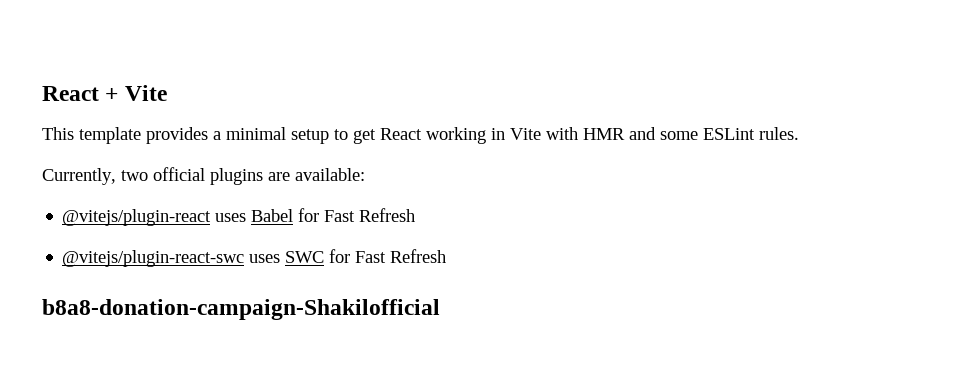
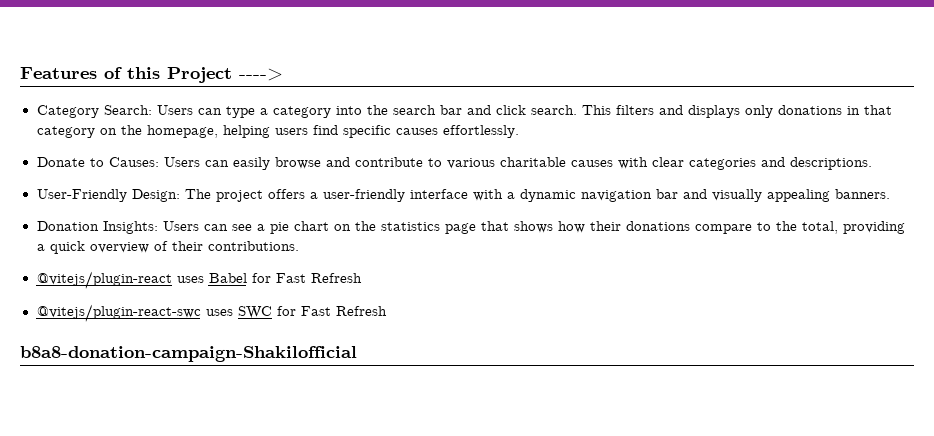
[42,85,167,101] [42,127,799,144] [42,167,365,185] React + Vite // This template provides a minimal setup to get React working in Vite with HMR and some ESLint rules. // Currently, two official plugins are available: -> [20,67,283,83] [36,105,892,118] [36,125,519,138] [36,157,872,170] [36,189,890,202] [36,221,905,234] [36,241,299,254] Features of this Project ----> // Category Search: Users can type a category into the search bar and click search. This filters and displays only donations in that category on the homepage, helping users find specific causes effortlessly. // Donate to Causes: Users can easily browse and contribute to various charitable causes with clear categories and descriptions. // User-Friendly Design: The project offers a user-friendly interface with a dynamic navigation bar and visually appealing banners. // Donation Insights: Users can see a pie chart on the statistics page that shows how their donations compare to the total, providing a quick overview of their contributions.

